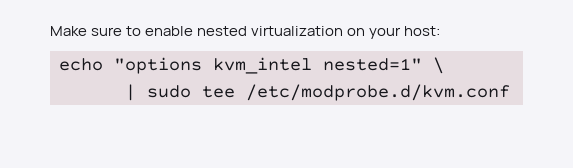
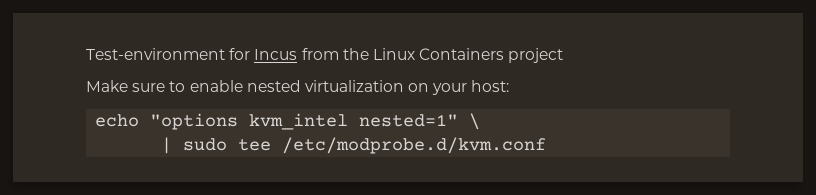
(50, 31) none -> [86,48,564,63] Test-environment for Incus from the Linux Containers project //

